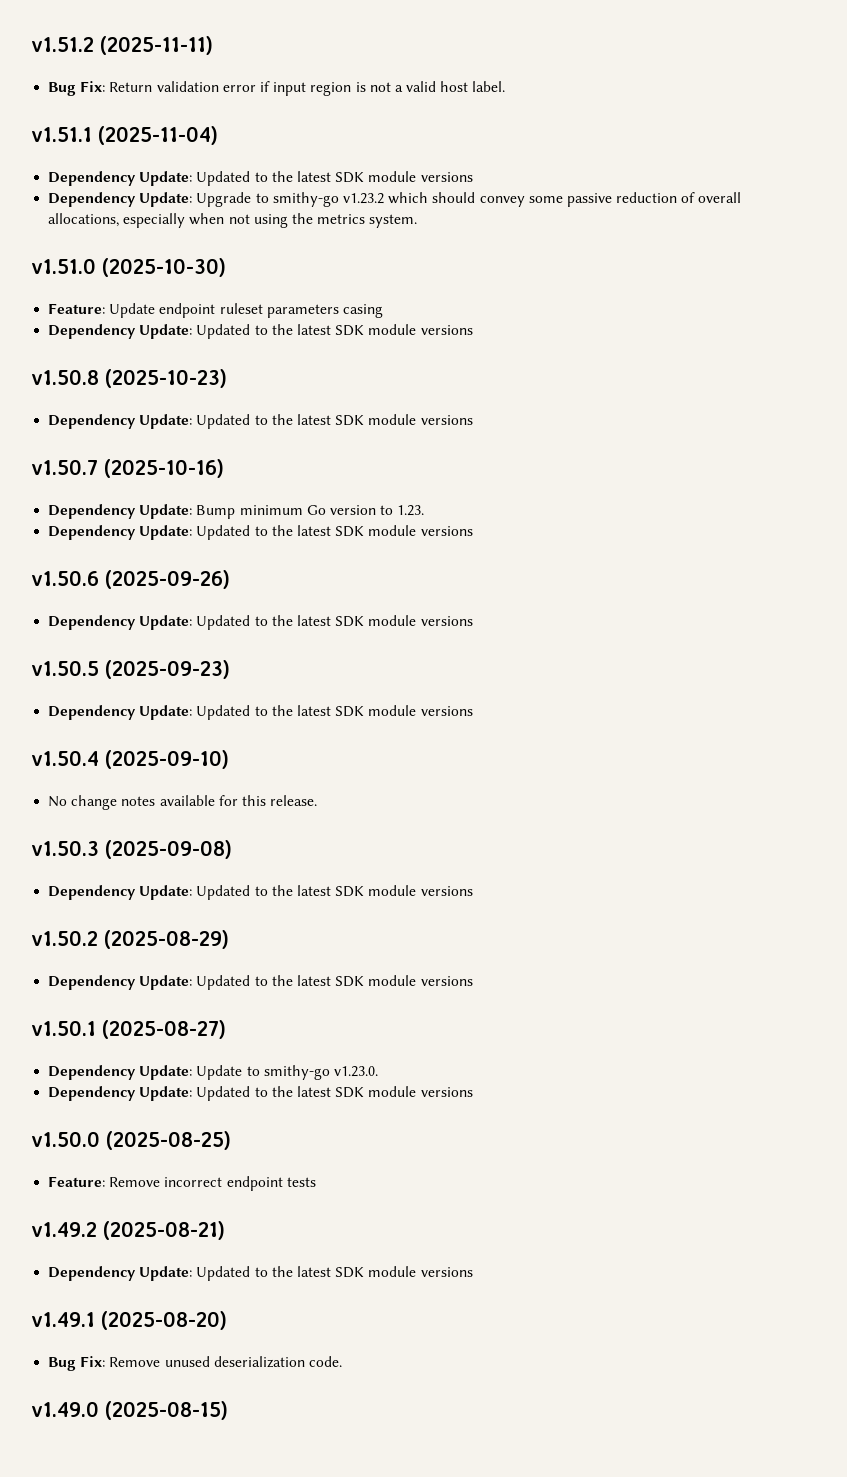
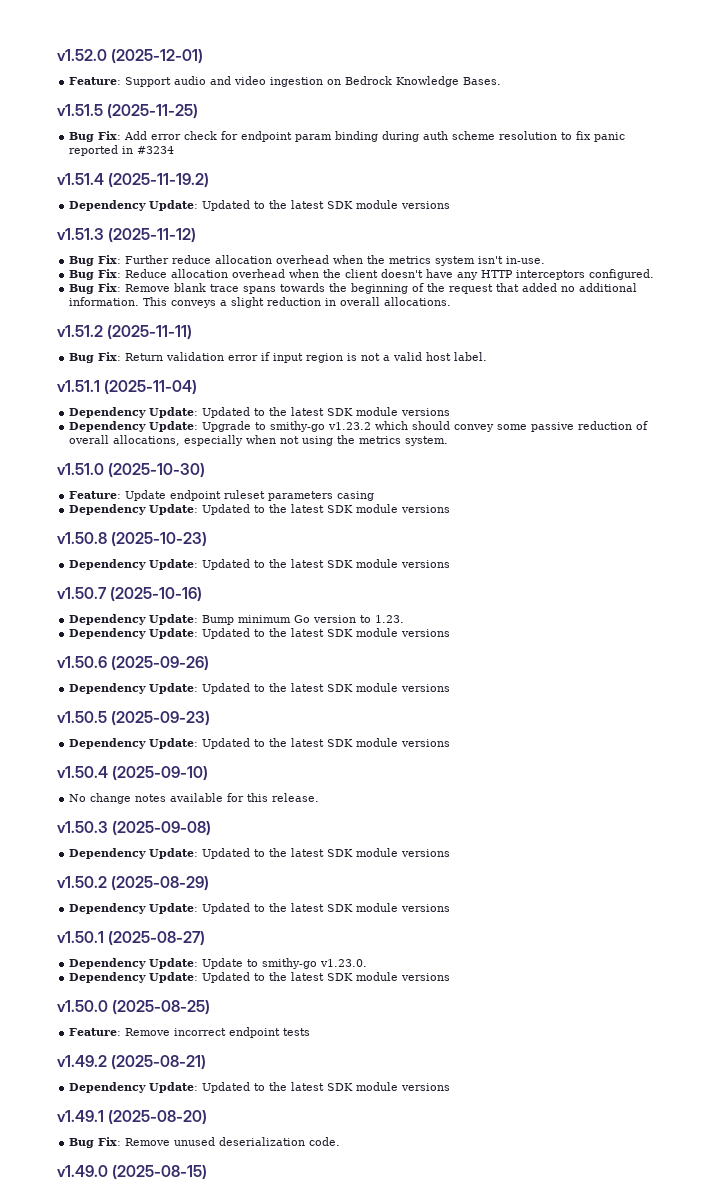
(31, 44) none -> [57,49,204,64] [69,76,502,87] [57,104,199,119] [69,131,626,142] [69,145,175,156] [57,173,210,188] [69,200,451,211] [57,228,197,243] [69,255,546,266] [69,269,655,280] [69,283,638,294] [69,297,452,308] v1.52.0 (2025-12-01) // Feature: Support audio and video ingestion on Bedrock Knowledge Bases. // v1.51.5 (2025-11-25) // Bug Fix: Add error check for endpoint param binding during auth scheme resolution to fix panic reported in #3234 // v1.51.4 (2025-11-19.2) // Dependency Update: Updated to the latest SDK module versions // v1.51.3 (2025-11-12) // Bug Fix: Further reduce allocation overhead when the metrics system isn't in-use. // Bug Fix: Reduce allocation overhead when the client doesn't have any HTTP interceptors configured. // Bug Fix: Remove blank trace spans towards the beginning of the request that added no additional information. This conveys a slight reduction in overall allocations. //

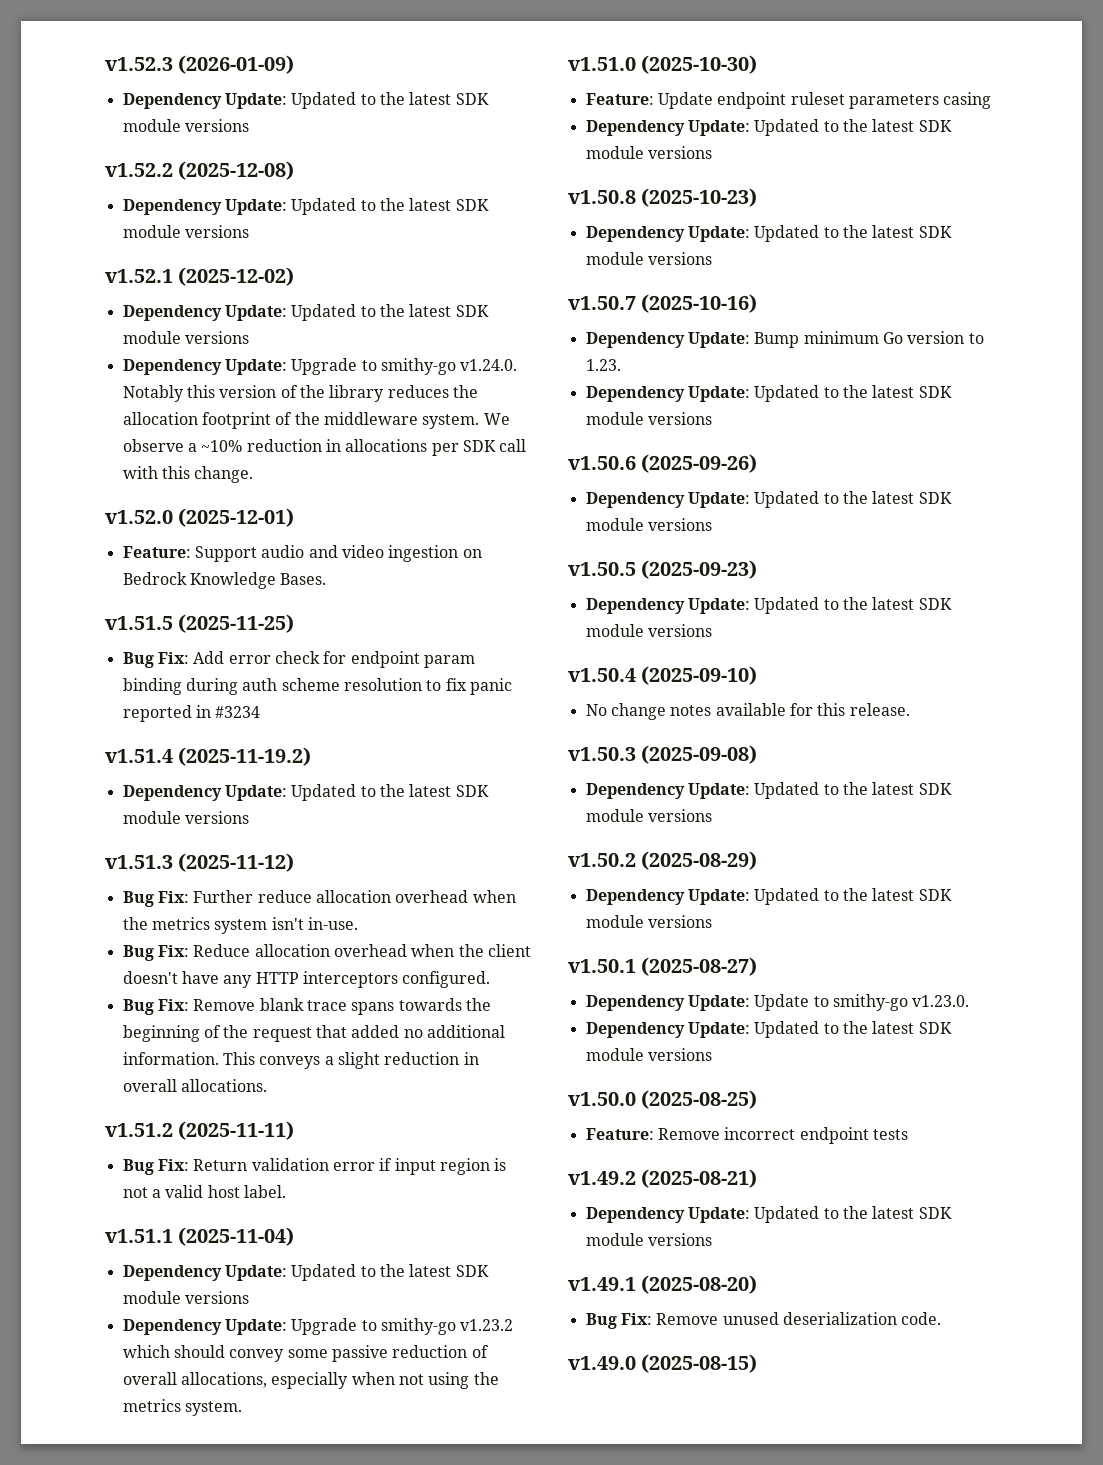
(57, 55) none -> [105,55,295,74] [122,92,489,109] [122,119,249,132] [105,161,295,180] [122,198,489,215] [122,225,249,238] [105,267,295,286] [122,304,489,321] [122,331,249,344] [122,358,518,375] [122,385,478,402] [122,412,510,429] [122,439,527,456] [122,466,254,483] v1.52.3 (2026-01-09) // Dependency Update: Updated to the latest SDK module versions // v1.52.2 (2025-12-08) // Dependency Update: Updated to the latest SDK module versions // v1.52.1 (2025-12-02) // Dependency Update: Updated to the latest SDK module versions // Dependency Update: Upgrade to smithy-go v1.24.0. Notably this version of the library reduces the allocation footprint of the middleware system. We observe a ~10% reduction in allocations per SDK call with this change. //

